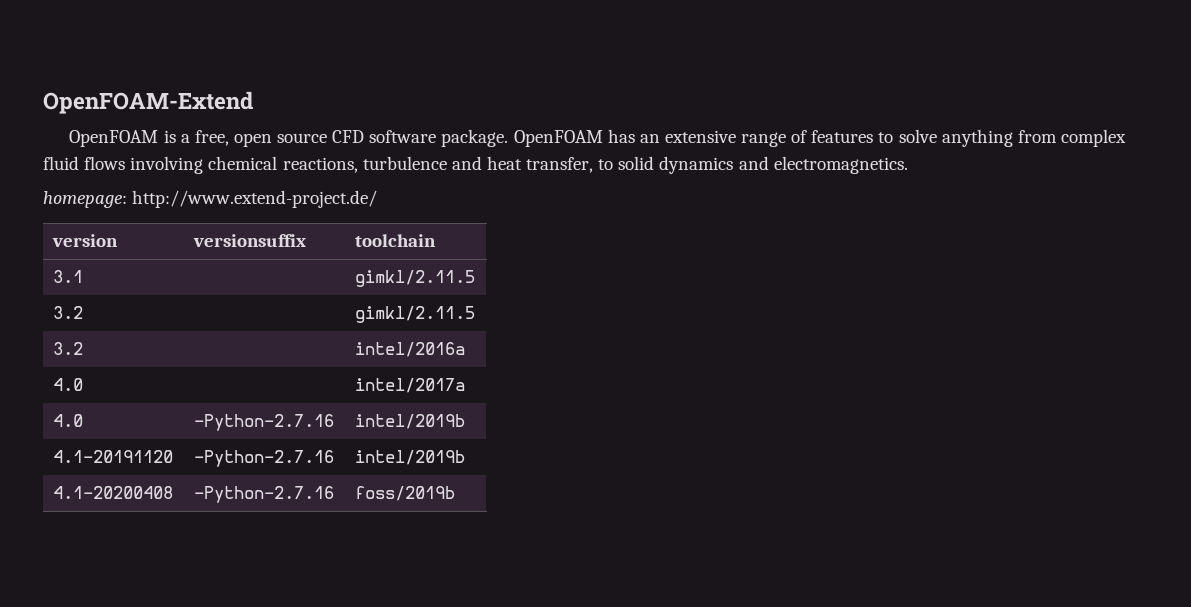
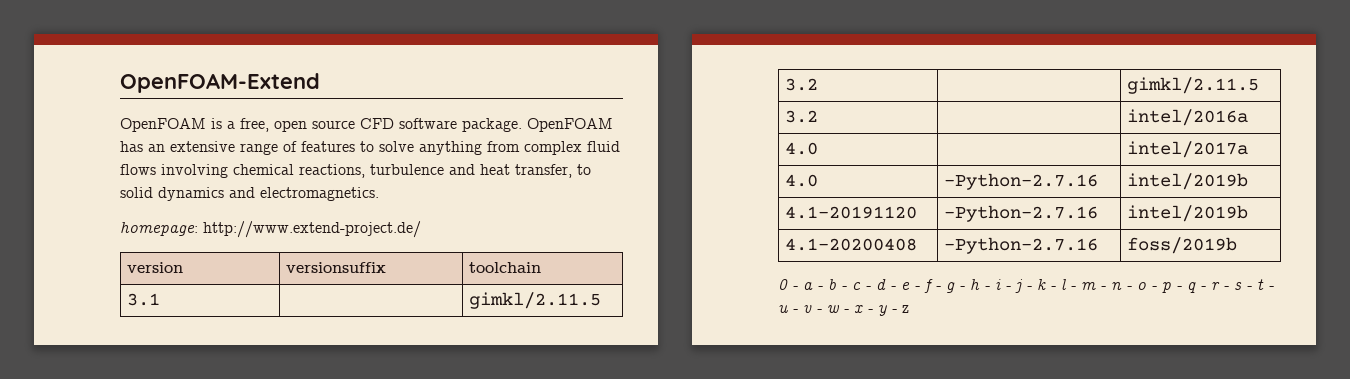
(456, 493) none -> [778,279,1274,293] [778,305,909,316] // 0 - a - b - c - d - e - f - g - h - i - j - k - l - m - n - o - p - q - r - s - t - u - v - w - x - y - z

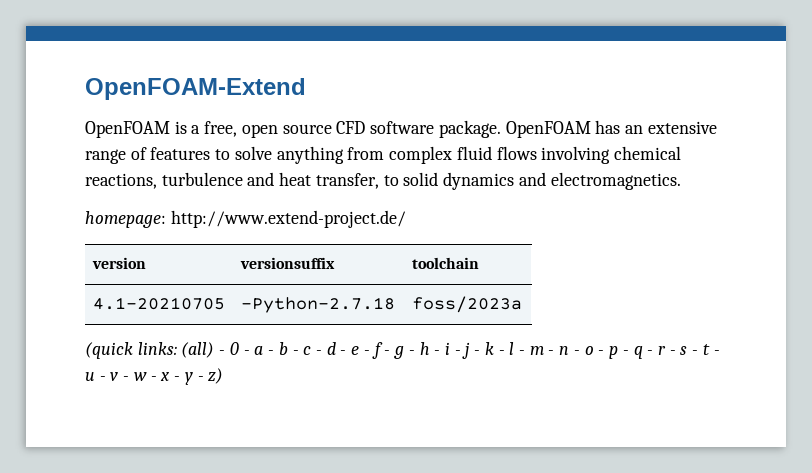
[126,293,160,306] [468,292,601,309] [784,78,818,91] [1126,77,1259,94] [784,110,818,123] [1126,109,1248,126] [784,142,818,155] [1126,141,1248,158] [784,174,818,187] [943,173,1098,190] [1126,173,1248,190] [784,206,917,219] [943,205,1098,222] [1126,205,1248,222] [784,238,917,251] [943,237,1098,254] [1126,237,1237,254] 3.1 | | gimkl/2.11.5 // 3.2 | | gimkl/2.11.5 // 3.2 | | intel/2016a // 4.0 | | intel/2017a // 4.0 | -Python-2.7.16 | intel/2019b // 4.1-20191120 | -Python-2.7.16 | intel/2019b // 4.1-20200408 | -Python-2.7.16 | foss/2019b // -> [92,297,225,310] [240,297,395,313] [411,296,522,313] [85,342,226,359] 4.1-20210705 | -Python-2.7.18 | foss/2023a // (quick links: (all) -
[902,305,909,313] z -> [208,368,224,384] z)

